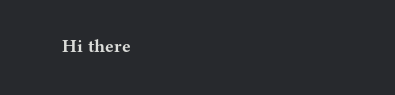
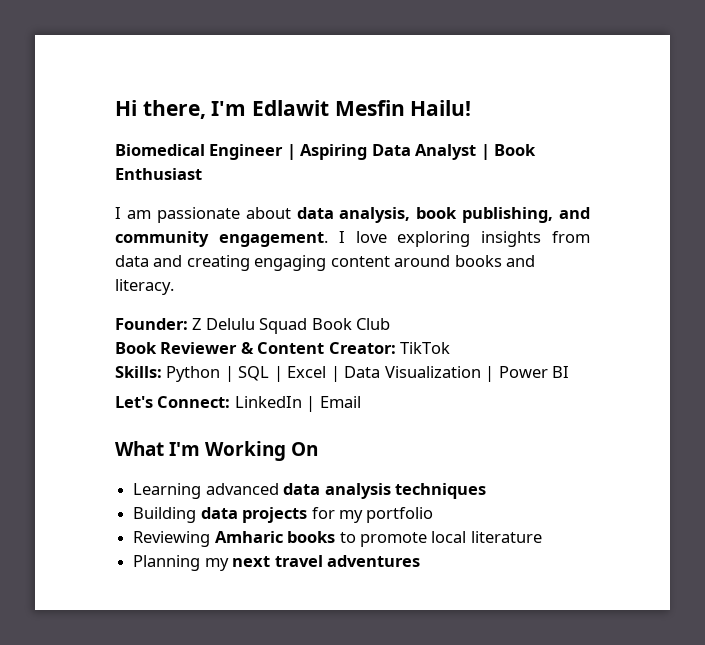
[88,39,131,52] there -> [142,100,472,119] [115,144,537,160] [115,168,202,180] [115,207,590,223] [115,231,590,247] [115,255,536,271] [115,279,174,295] [115,318,391,334] [115,342,451,354] [115,366,570,382] [115,396,361,412] [115,441,319,461] [133,483,486,499] [133,507,434,523] [133,531,542,547] [133,555,420,571] there, I'm Edlawit Mesfin Hailu! // Biomedical Engineer | Aspiring Data Analyst | Book Enthusiast // I am passionate about data analysis, book publishing, and community engagement. I love exploring insights from data and creating engaging content around books and literacy. // Founder: Z Delulu Squad Book Club // Book Reviewer & Content Creator: TikTok // Skills: Python | SQL | Excel | Data Visualization | Power BI // Let's Connect: LinkedIn | Email // What I'm Working On // Learning advanced data analysis techniques // Building data projects for my portfolio // Reviewing Amharic books to promote local literature // Planning my next travel adventures

